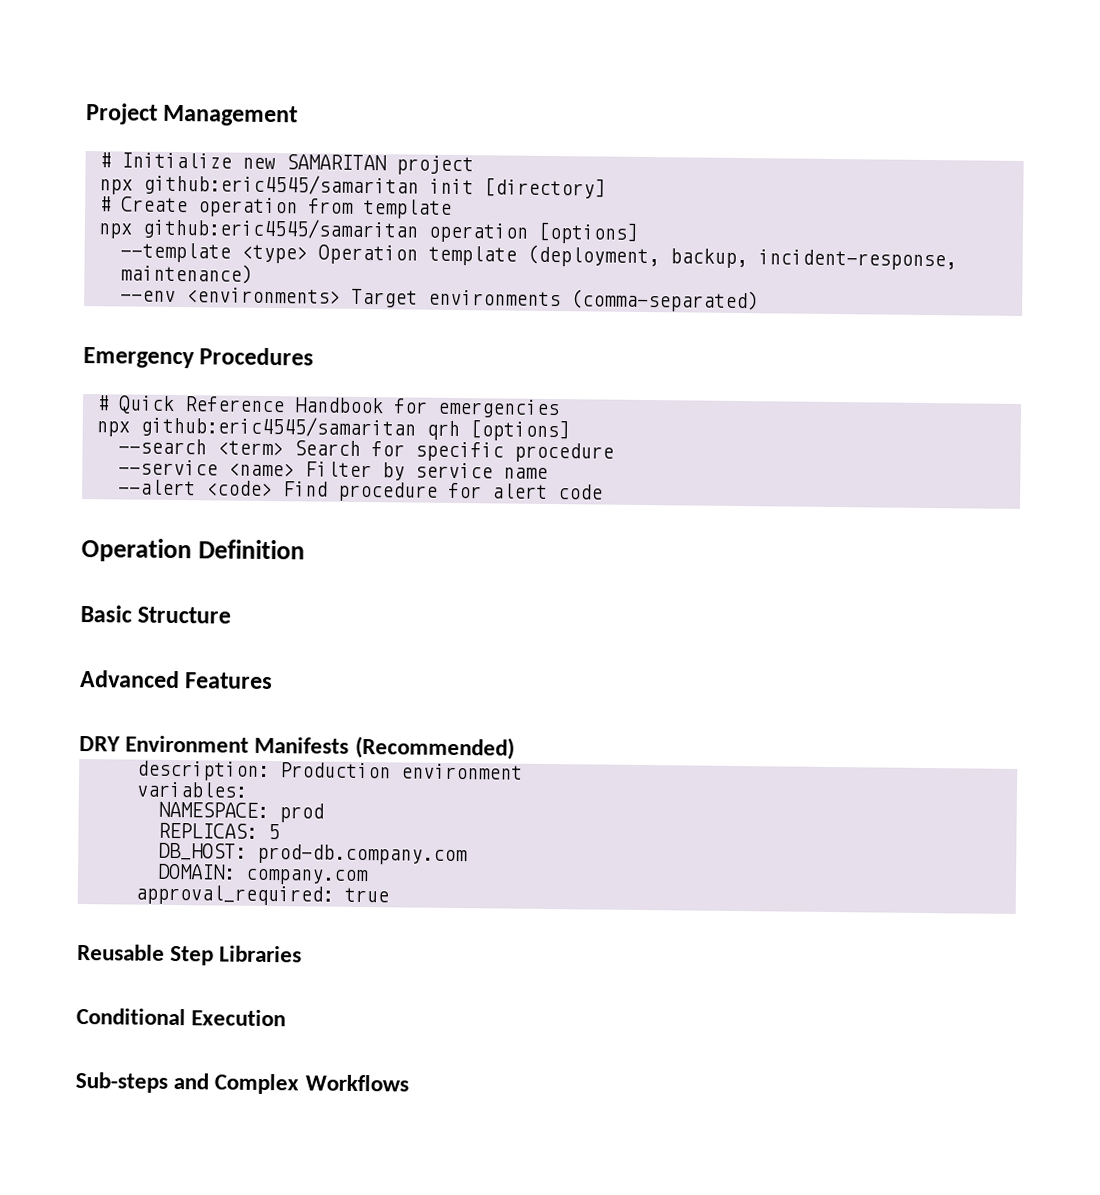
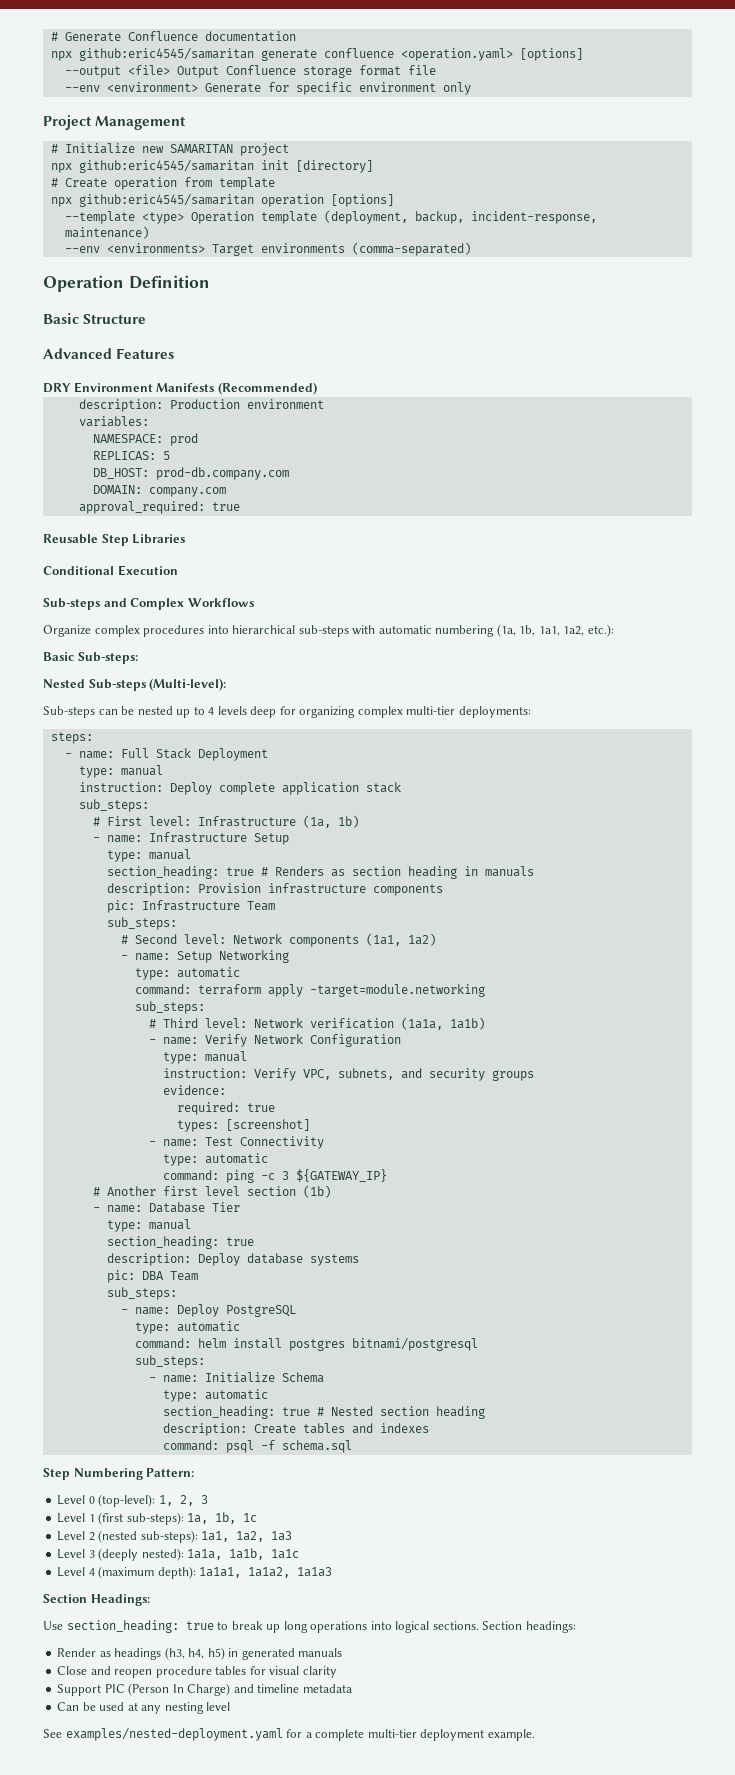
(86, 114) none -> [50,31,296,42] [50,48,583,61] [64,65,436,78] [64,82,471,95] # Generate Confluence documentation // npx github:eric4545/samaritan generate confluence <operation.yaml> [options] // --output <file> Output Confluence storage format file // --env <environment> Generate for specific environment only //
[83,347,315,369] [95,395,560,419] [95,415,570,442] [117,438,614,463] [117,459,548,481] [117,479,603,502] // Emergency Procedures // # Quick Reference Handbook for emergencies // npx github:eric4545/samaritan qrh [options] // --search <term> Search for specific procedure // --service <name> Filter by service name // --alert <code> Find procedure for alert code -> (471, 249) none
(409, 1083) none -> [43,624,614,637] [43,652,138,664] [43,678,227,691] [43,706,531,718] [50,732,93,744] [64,748,268,761] [78,765,163,778] [78,782,401,795] [78,799,149,812] [92,815,359,828] [92,832,289,845] [106,849,191,862] [106,866,534,879] [106,883,443,896] [106,900,275,913] [106,917,177,930] [120,933,436,947] [120,950,289,963] [134,967,240,980] [134,984,485,997] [134,1001,205,1014] [148,1017,485,1030] [148,1034,401,1047] [162,1051,247,1064] [162,1068,534,1081] [162,1085,226,1095] [176,1102,275,1115] [176,1119,310,1132] [148,1136,324,1149] [162,1153,268,1166] [162,1169,387,1183] [92,1185,331,1198] [92,1202,240,1213] [106,1219,191,1232] [106,1236,254,1249] [106,1253,359,1266] [106,1270,198,1283] [106,1287,177,1300] [120,1304,296,1317] [134,1321,240,1334] [134,1338,478,1351] [134,1355,205,1368] [148,1372,324,1383] [162,1389,268,1402] [162,1406,485,1419] [162,1423,429,1436] [162,1440,352,1453] [43,1468,195,1480] [57,1494,208,1507] [57,1512,258,1525] [57,1530,293,1543] [57,1548,300,1561] [57,1566,333,1579] [43,1594,150,1606] [43,1620,576,1633] [57,1647,343,1660] [57,1666,337,1678] [57,1683,353,1696] [57,1702,231,1714] [43,1728,535,1741] // Organize complex procedures into hierarchical sub-steps with automatic numbering (1a, 1b, 1a1, 1a2, etc.): // Basic Sub-steps: // Nested Sub-steps (Multi-level): // Sub-steps can be nested up to 4 levels deep for organizing complex multi-tier deployments: // steps: // - name: Full Stack Deployment // type: manual // instruction: Deploy complete application stack // sub_steps: // # First level: Infrastructure (1a, 1b) // - name: Infrastructure Setup // type: manual // section_heading: true # Renders as section heading in manuals // description: Provision infrastructure components // pic: Infrastructure Team // sub_steps: // # Second level: Network components (1a1, 1a2) // - name: Setup Networking // type: automatic // command: terraform apply -target=module.networking // sub_steps: // # Third level: Network verification (1a1a, 1a1b) // - name: Verify Network Configuration // type: manual // instruction: Verify VPC, subnets, and security groups // evidence: // required: true // types: [screenshot] // - name: Test Connectivity // type: automatic // command: ping -c 3 ${GATEWAY_IP} // # Another first level section (1b) // - name: Database Tier // type: manual // section_heading: true // description: Deploy database systems // pic: DBA Team // sub_steps: // - name: Deploy PostgreSQL // type: automatic // command: helm install postgres bitnami/postgresql // sub_steps: // - name: Initialize Schema // type: automatic // section_heading: true # Nested section heading // description: Create tables and indexes // command: psql -f schema.sql // Step Numbering Pattern: // Level 0 (top-level): 1, 2, 3 // Level 1 (first sub-steps): 1a, 1b, 1c // Level 2 (nested sub-steps): 1a1, 1a2, 1a3 // Level 3 (deeply nested): 1a1a, 1a1b, 1a1c // Level 4 (maximum depth): 1a1a1, 1a1a2, 1a1a3 // Section Headings: // Use section_heading: true to break up long operations into logical sections. Section headings: // Render as headings (h3, h4, h5) in generated manuals // Close and reopen procedure tables for visual clarity // Support PIC (Person In Charge) and timeline metadata // Can be used at any nesting level // See examples/nested-deployment.yaml for a complete multi-tier deployment example.

